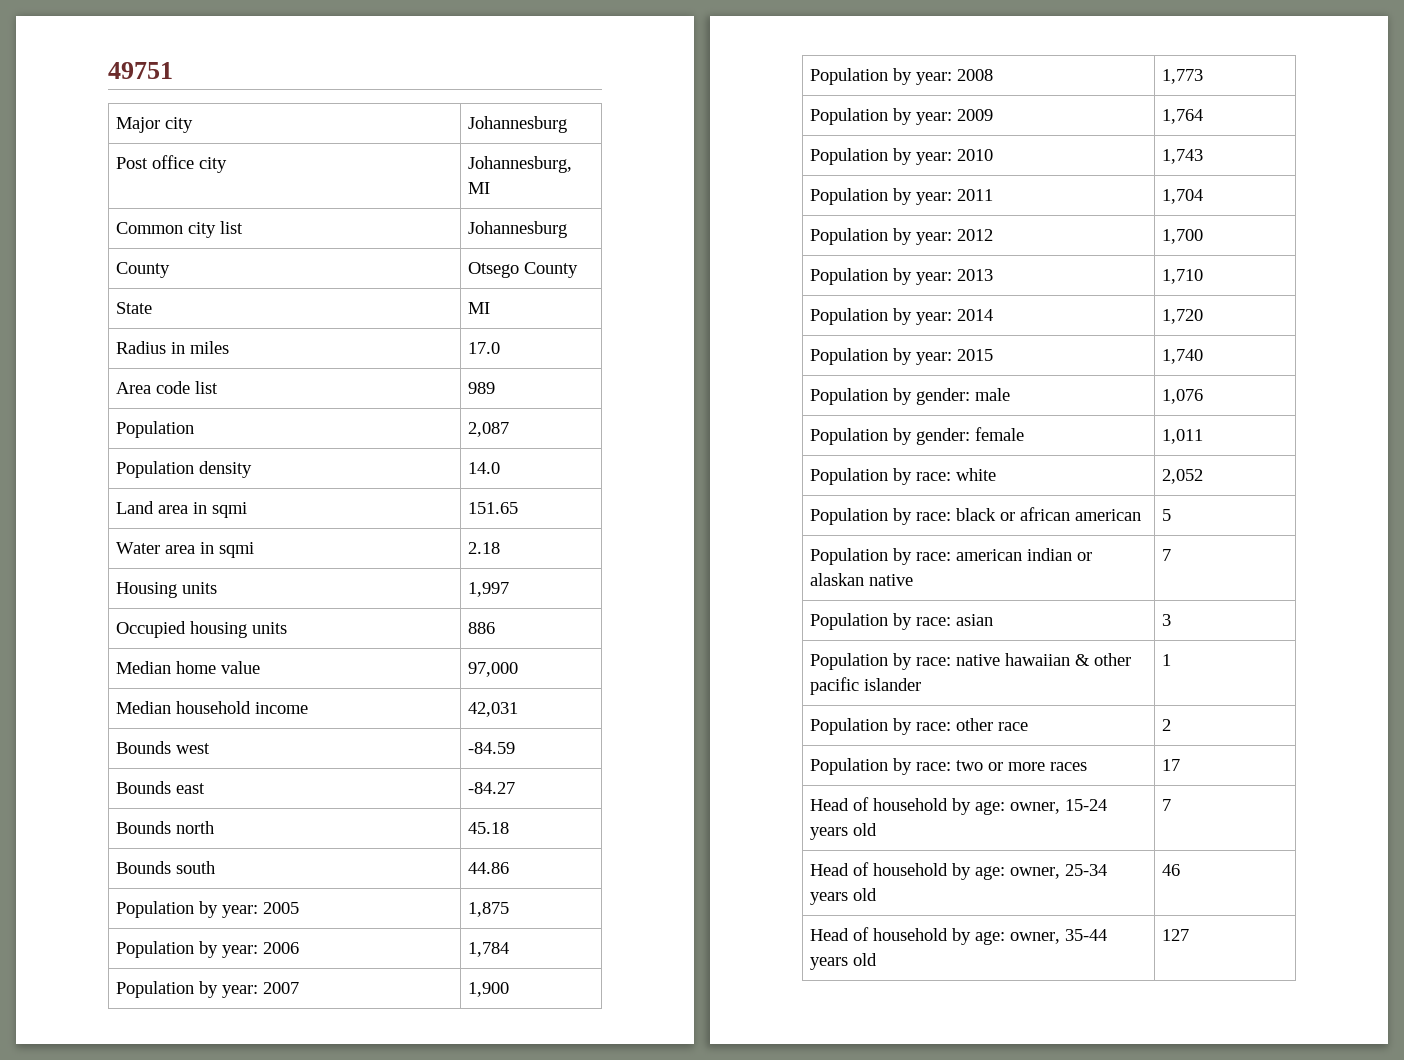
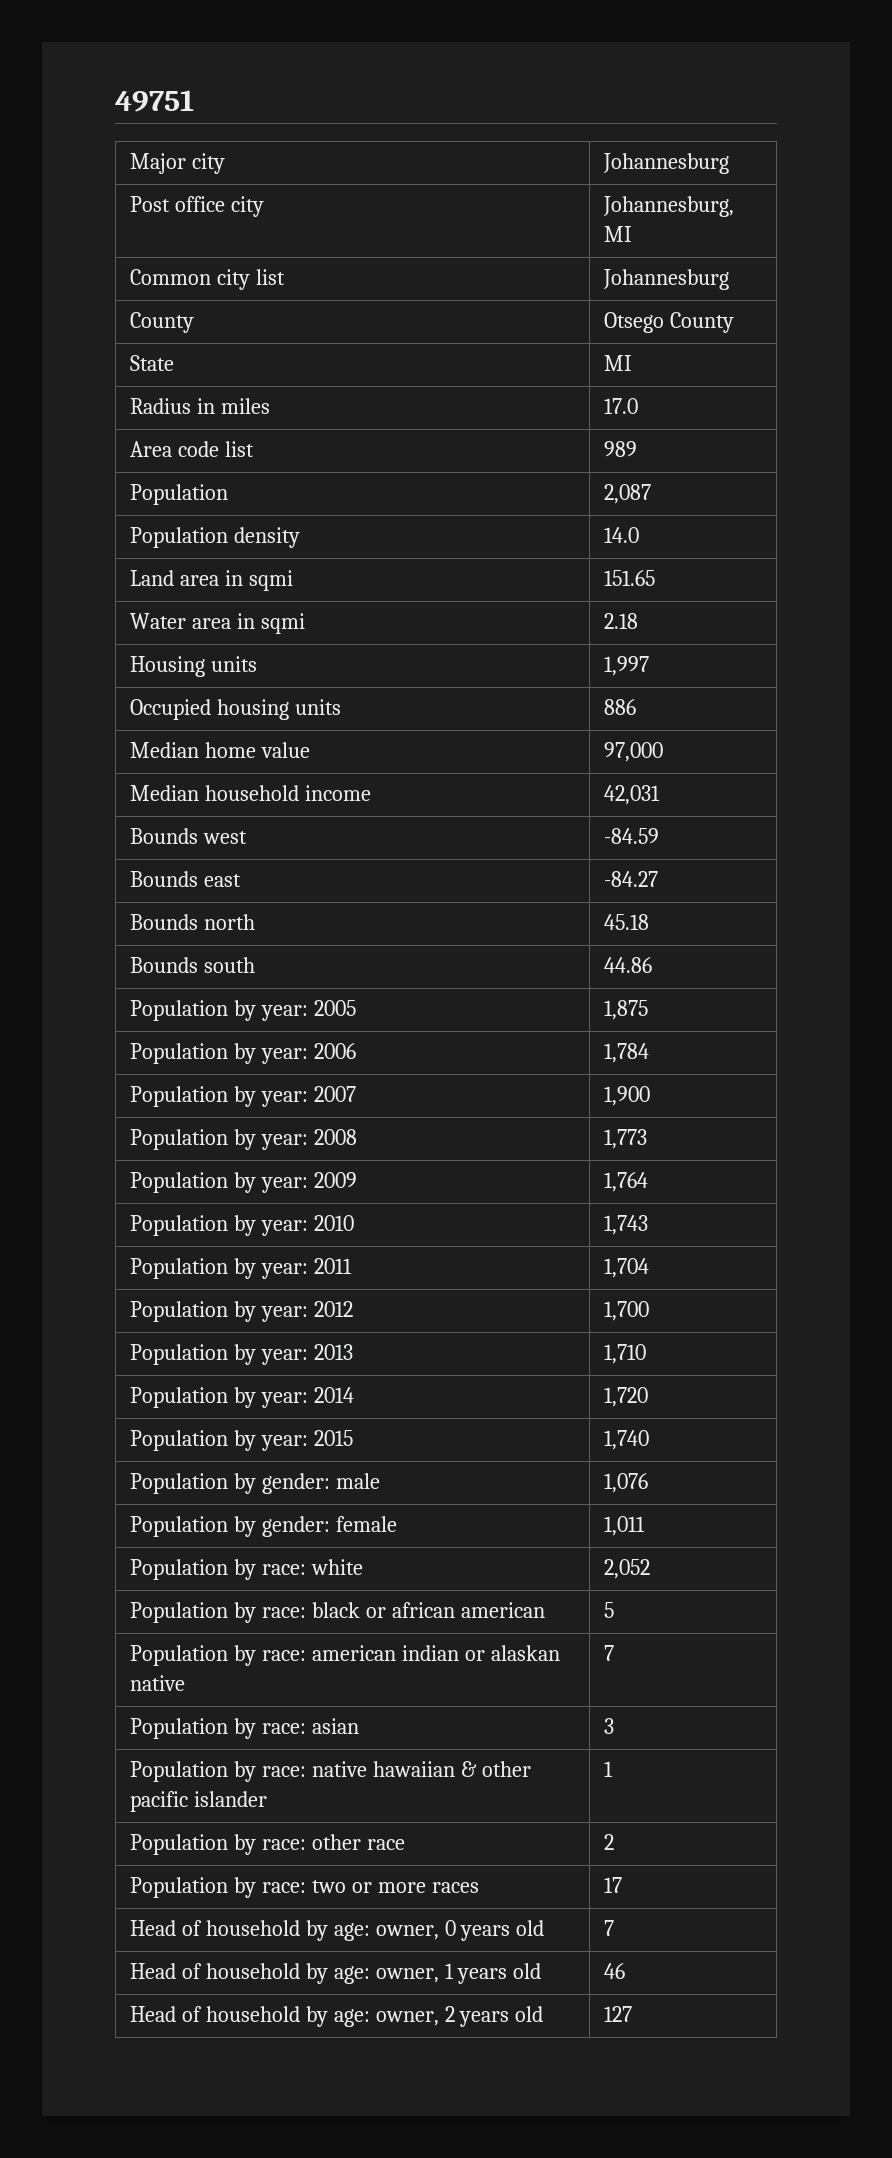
[1065,799,1108,811] 15-24 -> [444,1920,456,1936] 0
[1065,864,1108,876] 25-34 -> [444,1963,454,1979] 1
[1065,929,1108,941] 35-44 -> [444,2006,455,2022] 2

